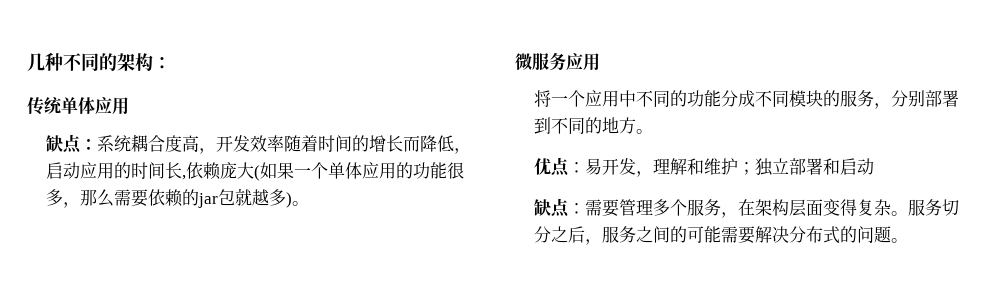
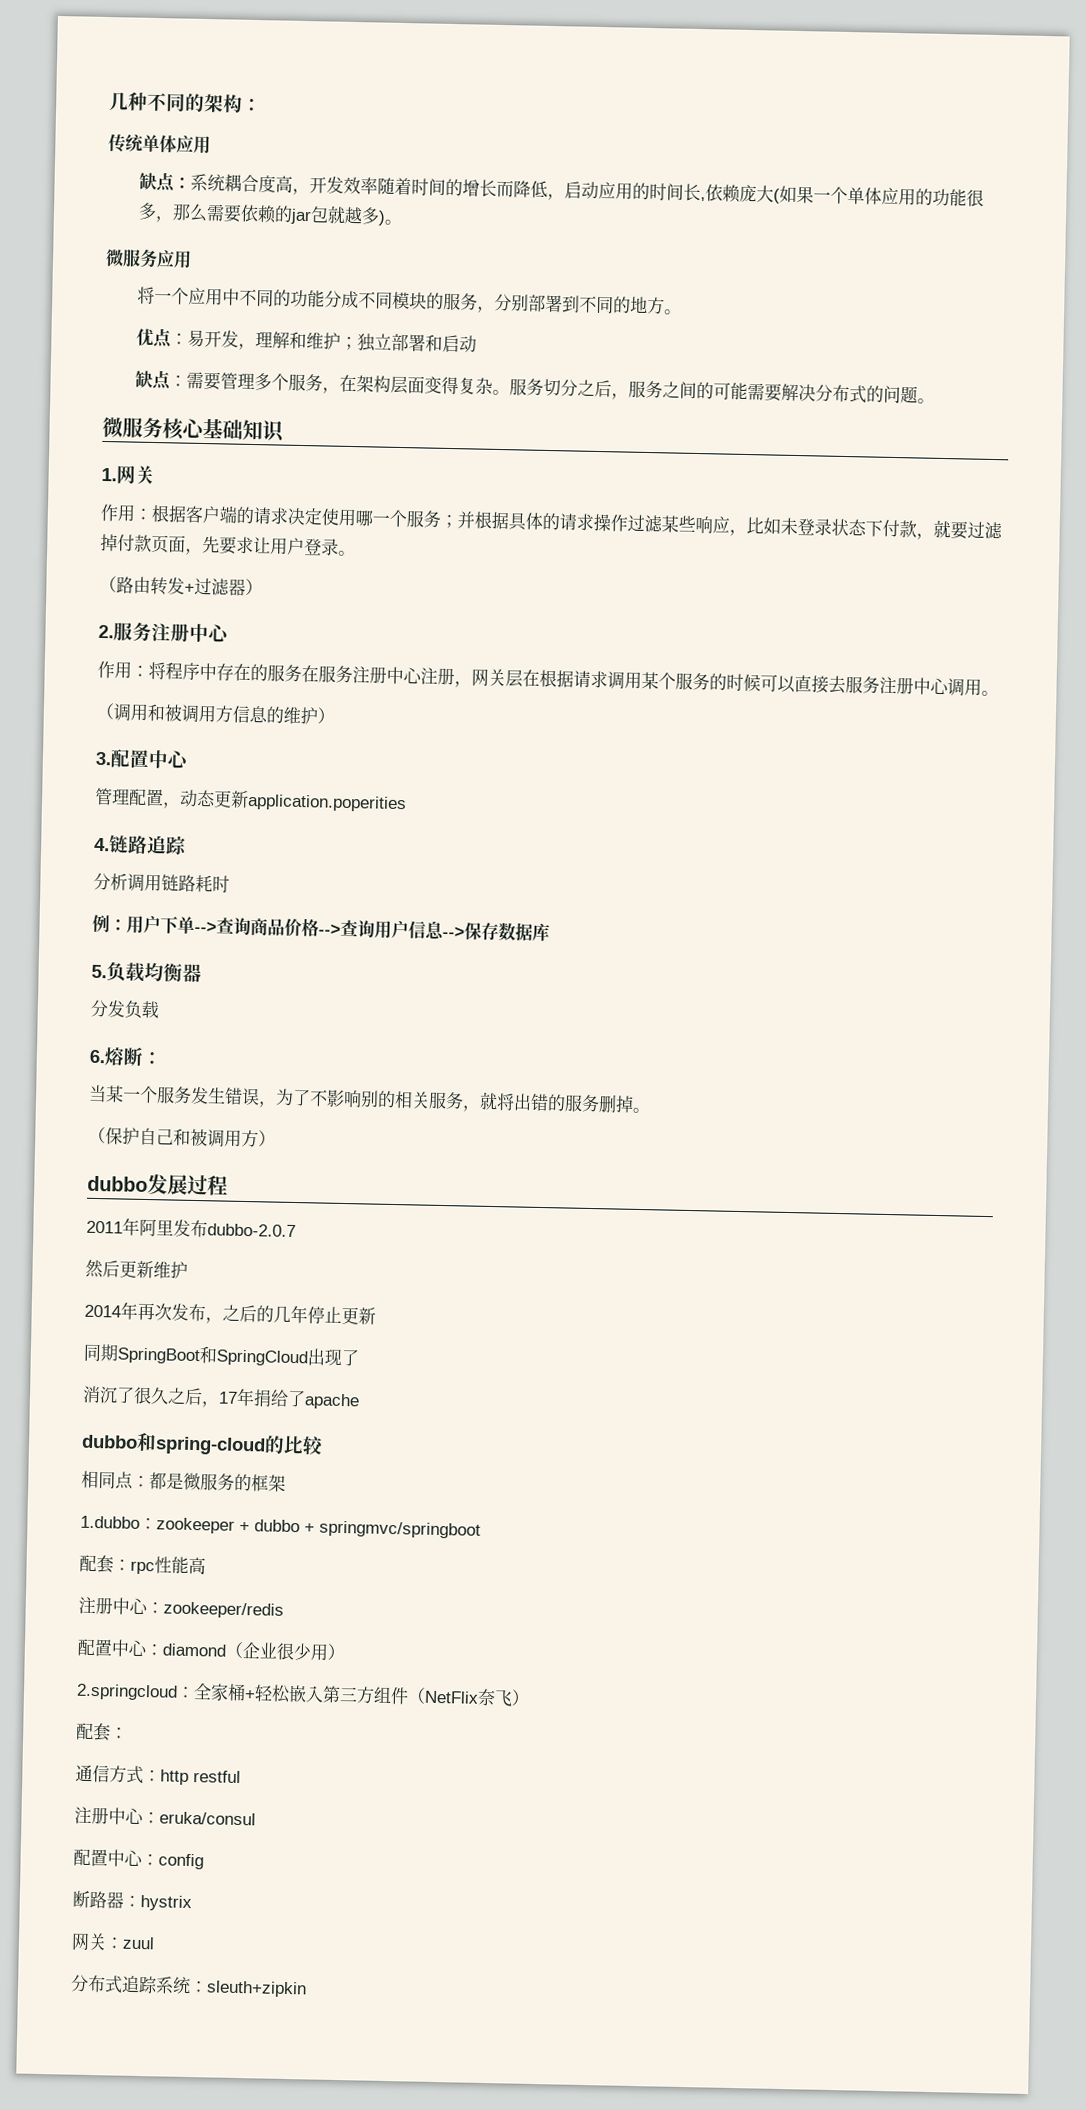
(909, 240) none -> [102,416,285,443] [101,465,155,486] [100,503,1003,540] [100,533,356,557] [99,575,263,596] [98,622,230,643] [97,660,999,697] [96,702,335,725] [95,749,190,769] [94,787,407,813] [94,835,187,855] [93,872,230,893] [92,914,550,942] [91,961,202,983] [90,999,160,1019] [89,1046,162,1066] [88,1084,650,1114] [88,1126,276,1148] [87,1174,228,1196] [86,1217,296,1238] [85,1259,188,1279] [84,1301,376,1325] [83,1343,360,1367] [82,1385,360,1410] [81,1432,324,1456] [81,1470,286,1492] [80,1515,481,1539] [79,1554,206,1575] [78,1596,284,1619] [77,1638,346,1661] [76,1683,530,1707] [76,1722,128,1742] [75,1764,241,1785] [74,1806,256,1826] [73,1848,204,1870] [72,1890,192,1912] [71,1932,155,1951] [70,1974,307,1998] // 微服务核心基础知识 // 1.网关 // 作用：根据客户端的请求决定使用哪一个服务；并根据具体的请求操作过滤某些响应，比如未登录状态下付款，就要过滤掉付款页面，先要求让用户登录。 // （路由转发+过滤器） // 2.服务注册中心 // 作用：将程序中存在的服务在服务注册中心注册，网关层在根据请求调用某个服务的时候可以直接去服务注册中心调用。 // （调用和被调用方信息的维护） // 3.配置中心 // 管理配置，动态更新application.poperities // 4.链路追踪 // 分析调用链路耗时 // 例：用户下单-->查询商品价格-->查询用户信息-->保存数据库 // 5.负载均衡器 // 分发负载 // 6.熔断： // 当某一个服务发生错误，为了不影响别的相关服务，就将出错的服务删掉。 // （保护自己和被调用方） // dubbo发展过程 // 2011年阿里发布dubbo-2.0.7 // 然后更新维护 // 2014年再次发布，之后的几年停止更新 // 同期SpringBoot和SpringCloud出现了 // 消沉了很久之后，17年捐给了apache // dubbo和spring-cloud的比较 // 相同点：都是微服务的框架 // 1.dubbo：zookeeper + dubbo + springmvc/springboot // 配套：rpc性能高 // 注册中心：zookeeper/redis // 配置中心：diamond（企业很少用） // 2.springcloud：全家桶+轻松嵌入第三方组件（NetFlix奈飞） // 配套： // 通信方式：http restful // 注册中心：eruka/consul // 配置中心：config // 断路器：hystrix // 网关：zuul // 分布式追踪系统：sleuth+zipkin

